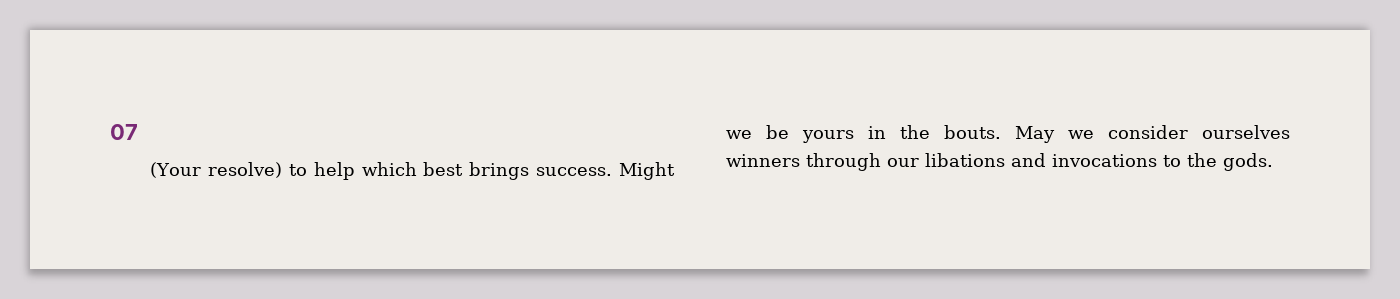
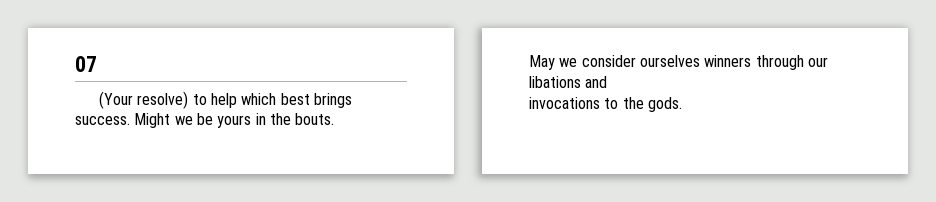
(1001, 132) none -> (335, 119) //
(1046, 160) none -> (608, 82) //

